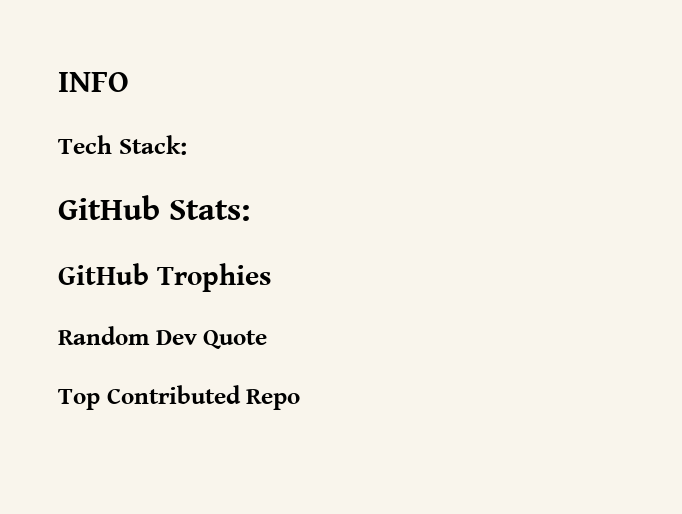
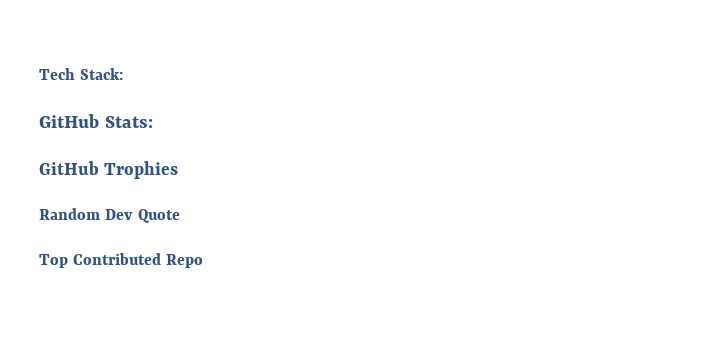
[58,72,129,92] INFO // -> (39, 74) none

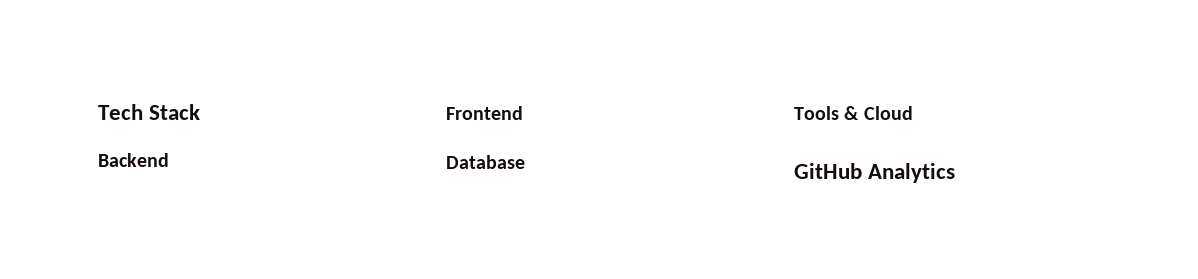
[79,68,123,80] [39,114,153,128] [39,161,179,179] [39,208,180,223] [39,253,203,268] Stack: // GitHub Stats: // GitHub Trophies // Random Dev Quote // Top Contributed Repo -> [149,104,201,120] [98,153,169,167] [446,106,523,120] [446,155,525,169] [794,106,913,120] [794,163,956,183] Stack // Backend // Frontend // Database // Tools & Cloud // GitHub Analytics

